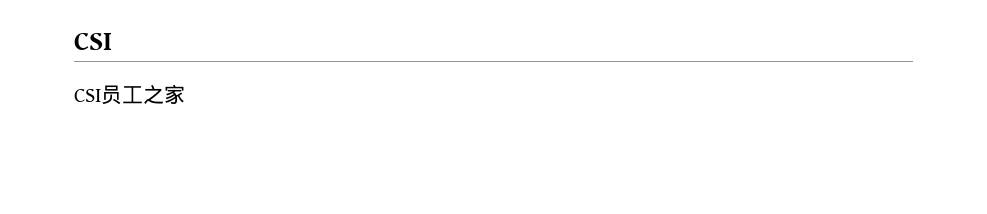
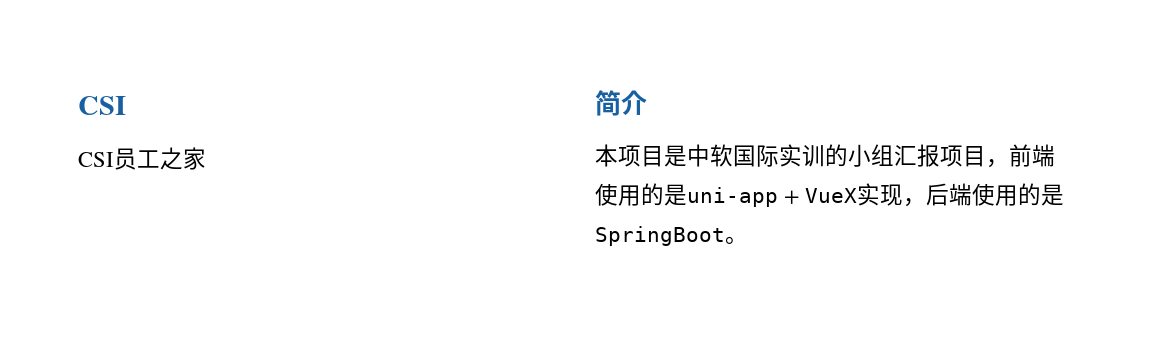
(185, 94) none -> [595,90,647,116] [595,144,1055,168] [595,183,1065,207] [595,226,748,246] // 简介 // 本项目是中软国际实训的小组汇报项目，前端使用的是uni-app + VueX实现，后端使用的是SpringBoot。

